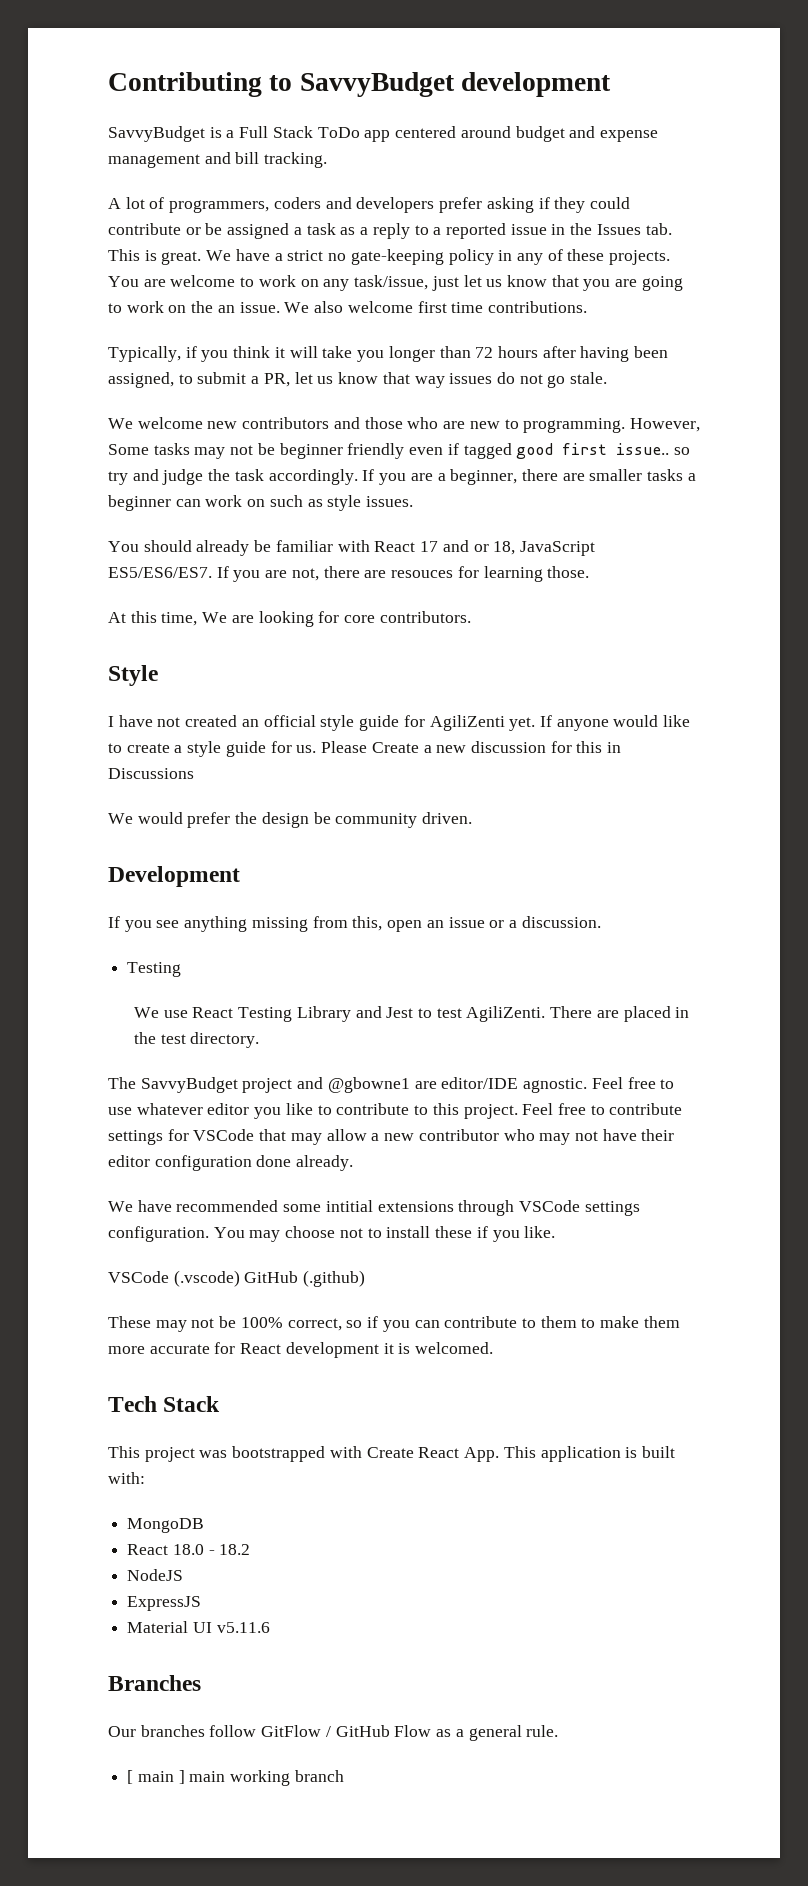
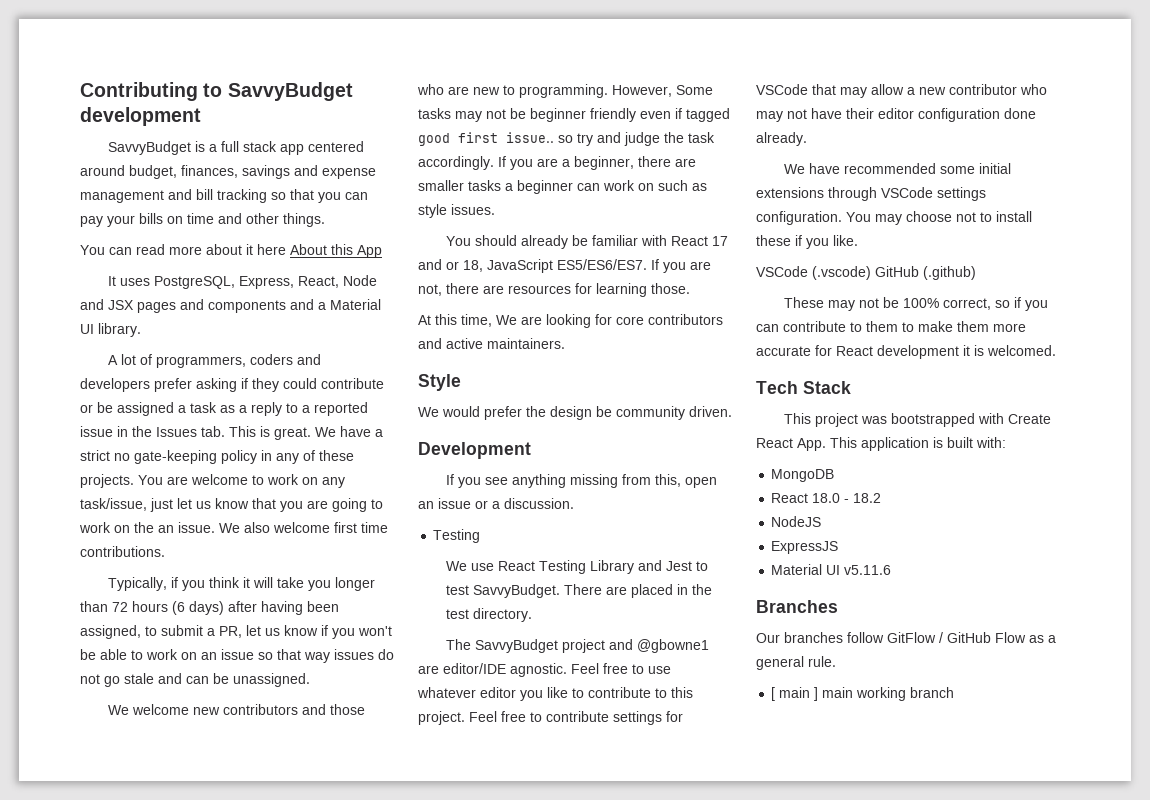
[239,126,565,142] Full Stack ToDo app centered around budget -> [221,141,365,155] [80,165,290,179] full stack app centered around budget, finances, savings
[264,152,328,168] tracking. -> [217,189,368,203] [80,213,325,227] [80,244,382,258] [108,275,378,289] [80,299,381,313] [80,323,141,337] tracking so that you can pay your bills on time and other things. // You can read more about it here About this App // It uses PostgreSQL, Express, React, Node and JSX pages and components and a Material UI library.
(538, 352) none -> [172,601,224,615] (6 days)
(379, 378) none -> [321,625,392,639] [80,649,273,660] if you won't be able to work on an issue so
[570,372,608,384] stale. -> [124,673,310,687] stale and can be unassigned.
[391,570,454,578] resouces -> [508,285,571,294] resources
[379,611,471,623] [108,665,158,686] [108,715,691,731] [108,741,622,757] [108,768,194,779] contributors. // Style // I have not created an official style guide for AgiliZenti yet. If anyone would like to create a style guide for us. Please Create a new discussion for this in Discussions -> [648,314,723,325] [418,338,565,349] [418,374,461,391] contributors and active maintainers. // Style
[466,1006,546,1022] AgiliZenti. -> [472,584,560,598] SavvyBudget.
[325,1200,373,1212] intitial -> [979,163,1012,174] initial

